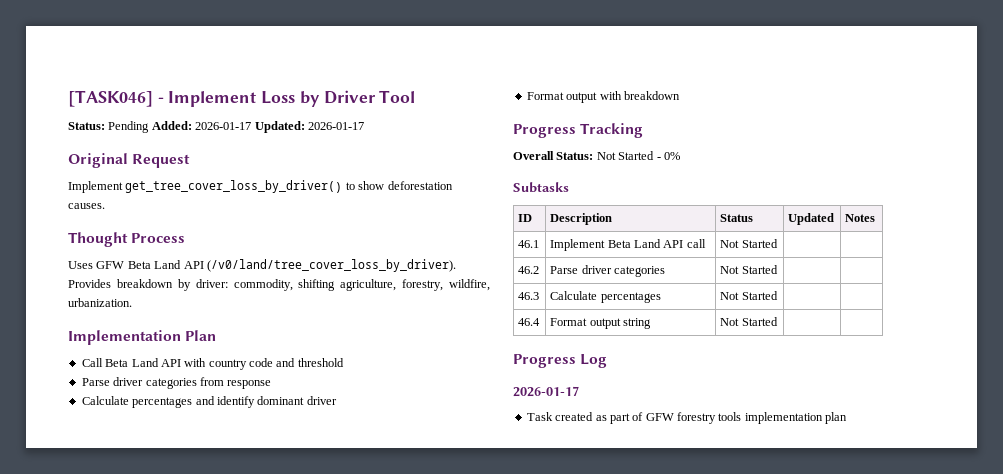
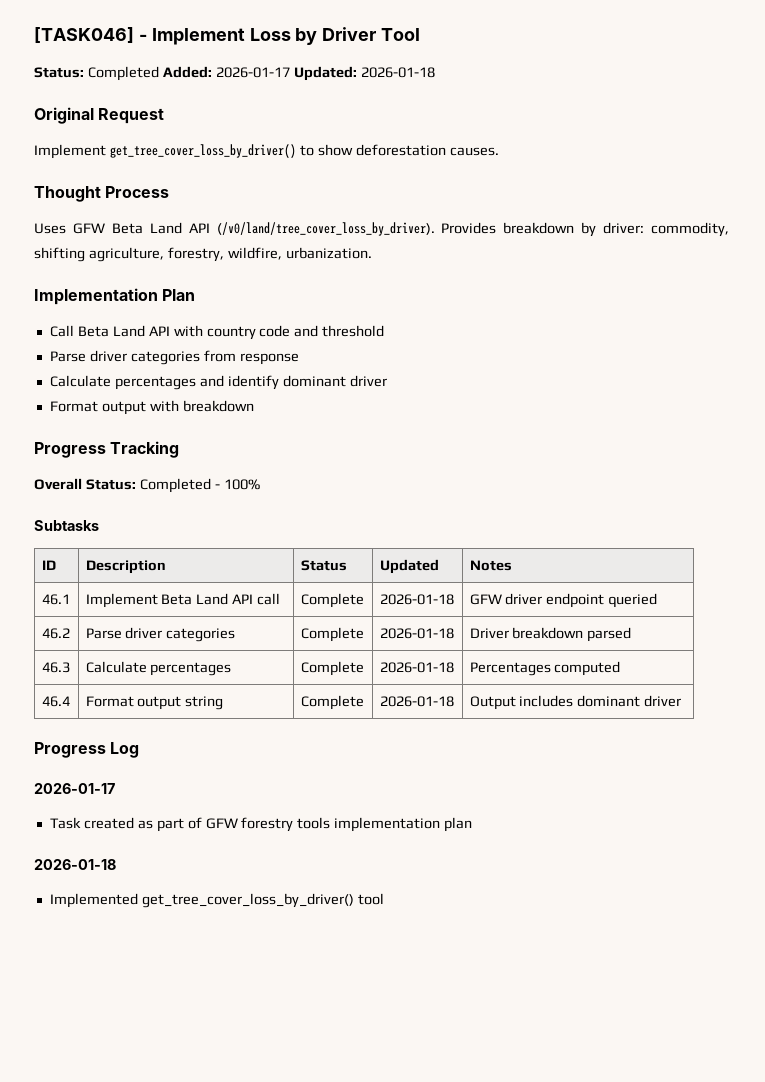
[108,121,150,133] Pending -> [87,66,159,81] Completed
[307,122,364,130] 2026-01-17 -> [360,67,435,78] 2026-01-18
[596,151,680,160] Not Started - 0% -> [139,478,260,493] Completed - 100%
[720,239,778,248] Not Started | | -> [300,593,364,608] [379,594,454,605] [469,593,658,608] Complete | 2026-01-18 | GFW driver endpoint queried
[720,265,778,274] Not Started | | -> [300,627,364,642] [379,628,454,639] [469,627,632,642] Complete | 2026-01-18 | Driver breakdown parsed
[720,291,778,300] Not Started | | -> [300,661,364,676] [379,662,454,673] [469,661,621,676] Complete | 2026-01-18 | Percentages computed
[720,317,778,326] Not Started | | -> [300,695,364,710] [379,696,454,707] [469,695,682,710] Complete | 2026-01-18 | Output includes dominant driver
(848, 418) none -> [34,859,116,870] [49,893,384,908] // 2026-01-18 // Implemented get_tree_cover_loss_by_driver() tool

